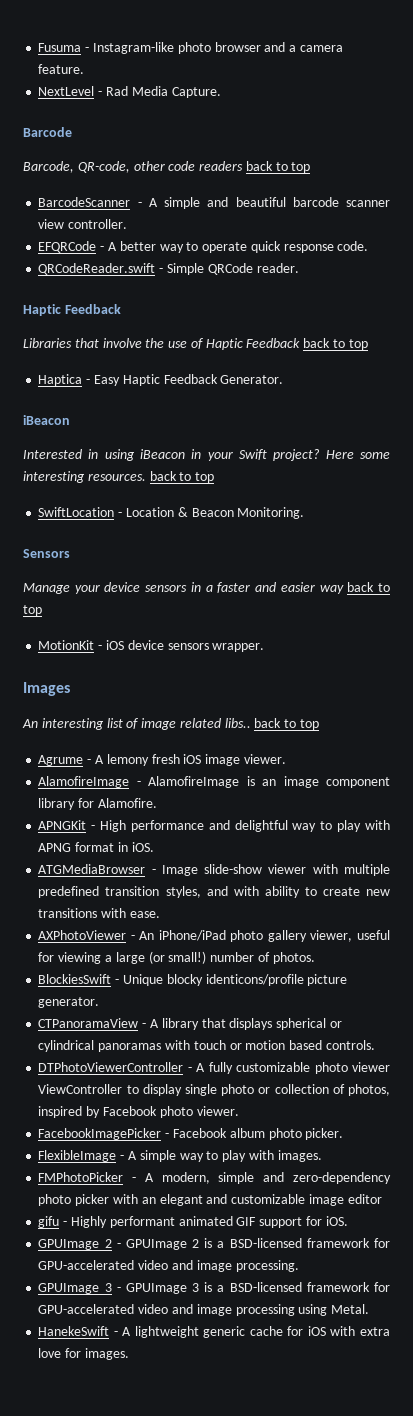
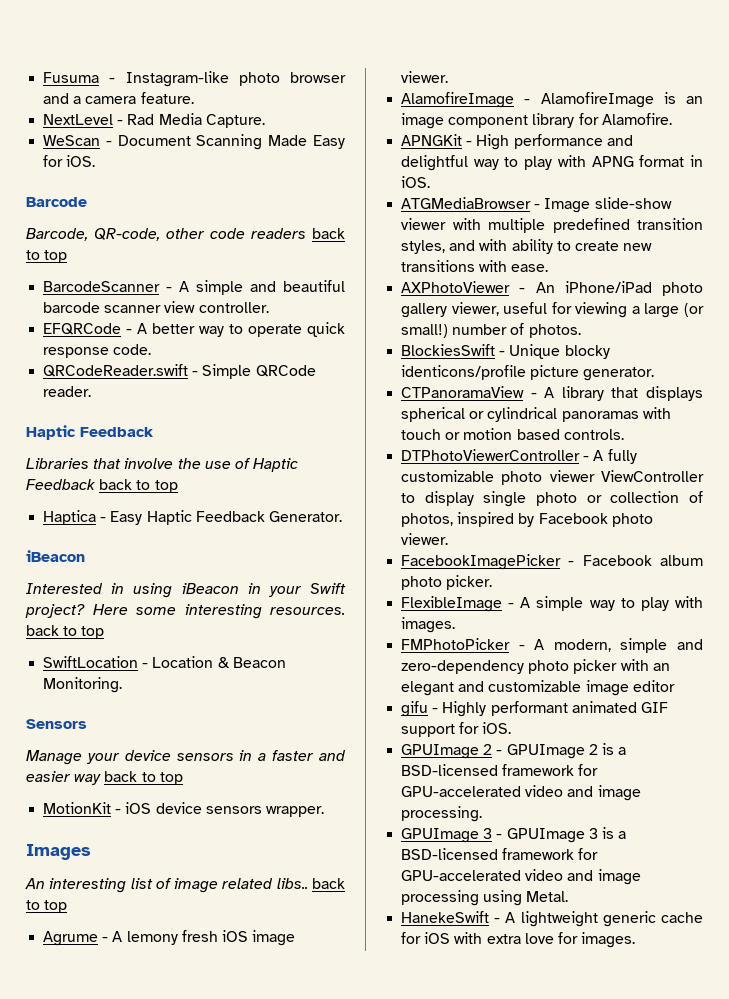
(221, 92) none -> [43,134,345,150] [43,155,96,167] // WeScan - Document Scanning Made Easy for iOS.

